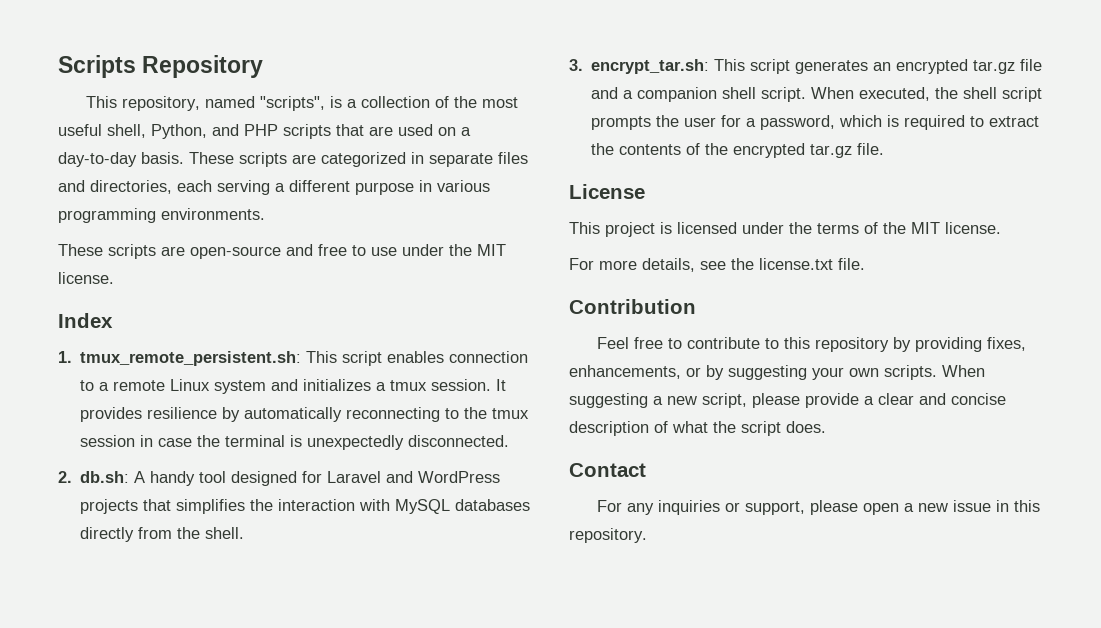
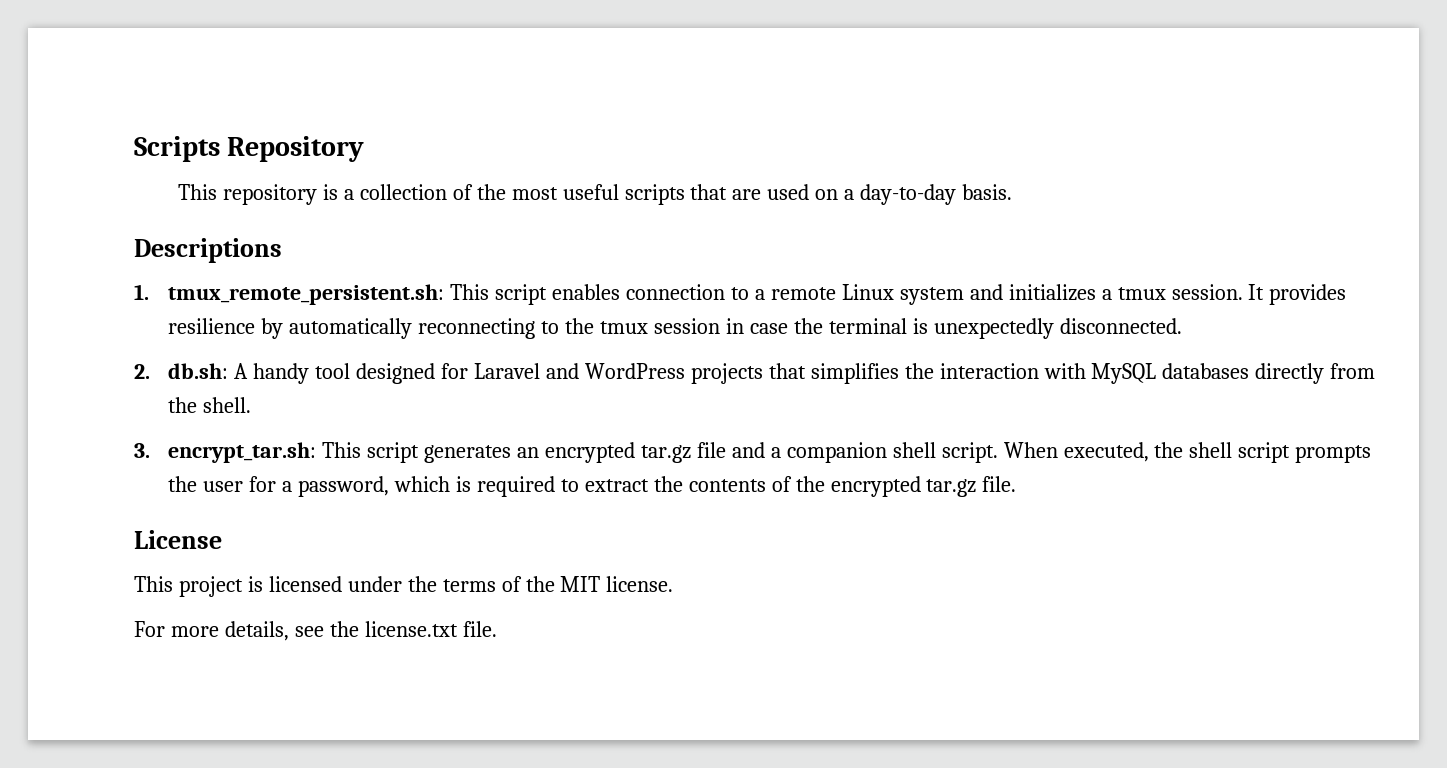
[121,96,325,111] repository, named "scripts", -> [223,184,318,205] repository
[107,124,278,139] shell, Python, and PHP -> (619, 192) none
[189,152,528,167] [58,180,490,195] [58,208,265,223] [58,244,506,259] [58,272,114,284] [58,313,113,328] These scripts are categorized in separate files and directories, each serving a different purpose in various programming environments. // These scripts are open-source and free to use under the MIT license. // Index -> [134,238,282,263] // Descriptions
[569,299,696,314] [596,337,1026,352] [569,365,985,380] [569,393,1006,408] [569,421,826,436] [569,463,646,477] [596,500,1040,515] [569,528,647,543] // Contribution // Feel free to contribute to this repository by providing fixes, enhancements, or by suggesting your own scripts. When suggesting a new script, please provide a clear and concise description of what the script does. // Contact // For any inquiries or support, please open a new issue in this repository. -> (497, 629) none

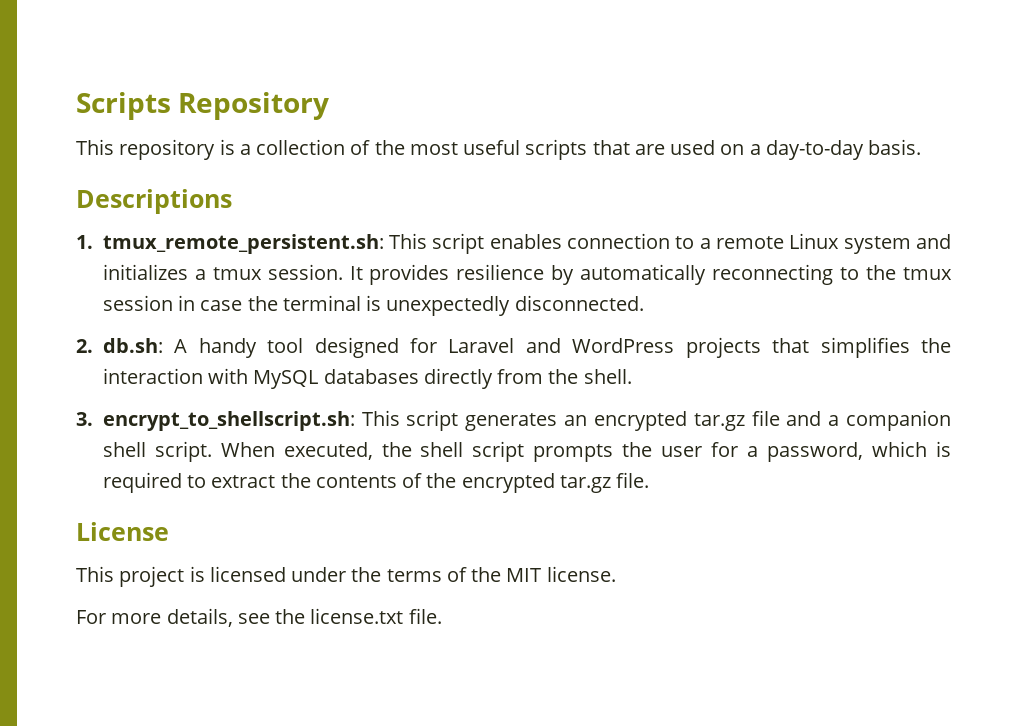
[168,442,317,463] encrypt_tar.sh: -> [102,411,355,431] encrypt_to_shellscript.sh:

